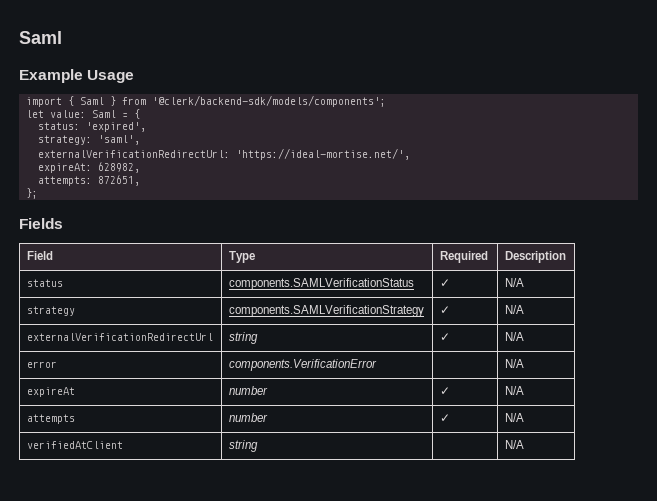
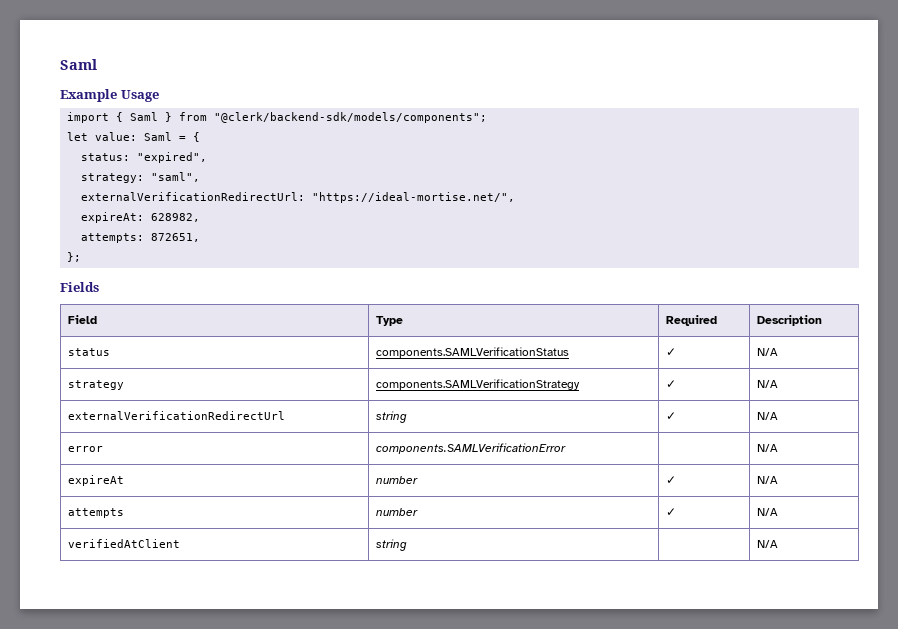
[151,95,386,107] '@clerk/backend-sdk/models/components'; -> [214,112,488,123] "@clerk/backend-sdk/models/components";
[85,122,146,132] 'expired', -> [137,152,208,163] "expired",
[97,135,140,145] 'saml', -> [151,172,201,182] "saml",
[235,148,410,160] 'https://ideal-mortise.net/', -> [312,192,516,203] "https://ideal-mortise.net/",
[228,359,377,371] components.VerificationError -> [376,443,567,454] components.SAMLVerificationError

